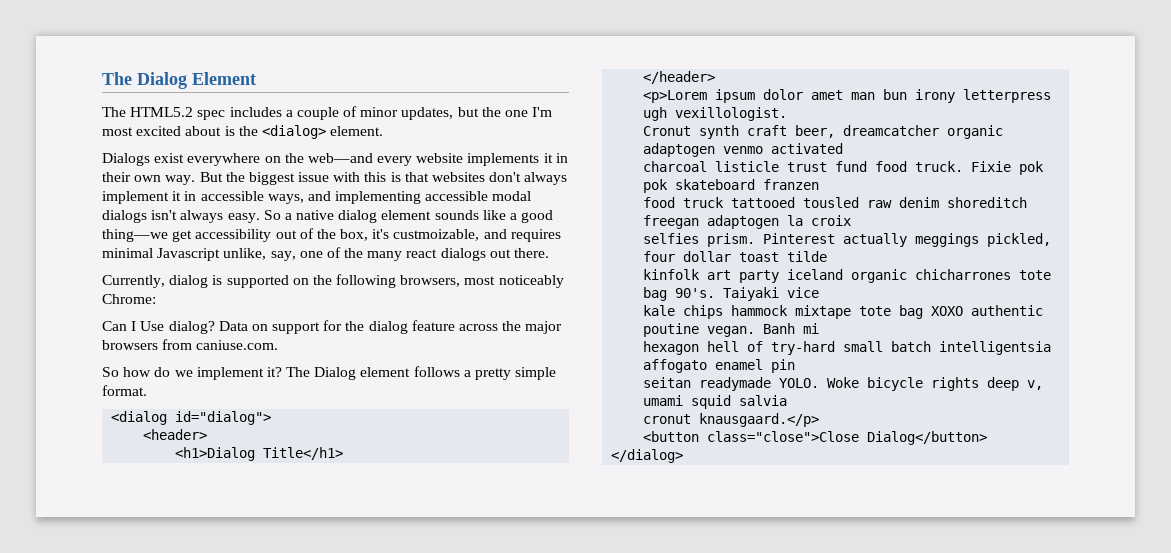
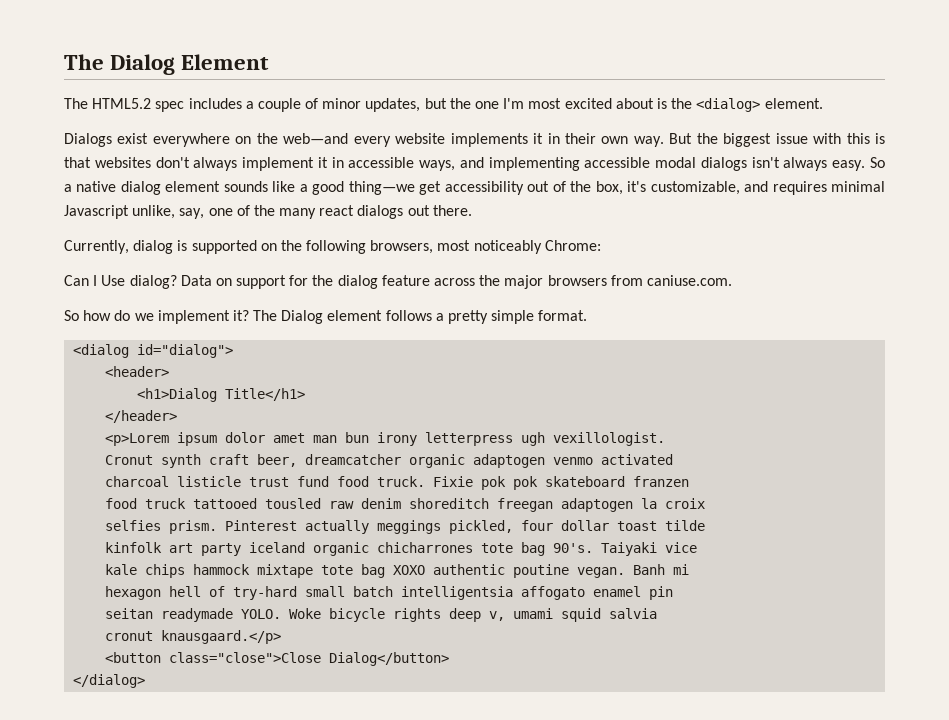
[393,229,480,241] custmoizable, -> [650,181,740,195] customizable,

